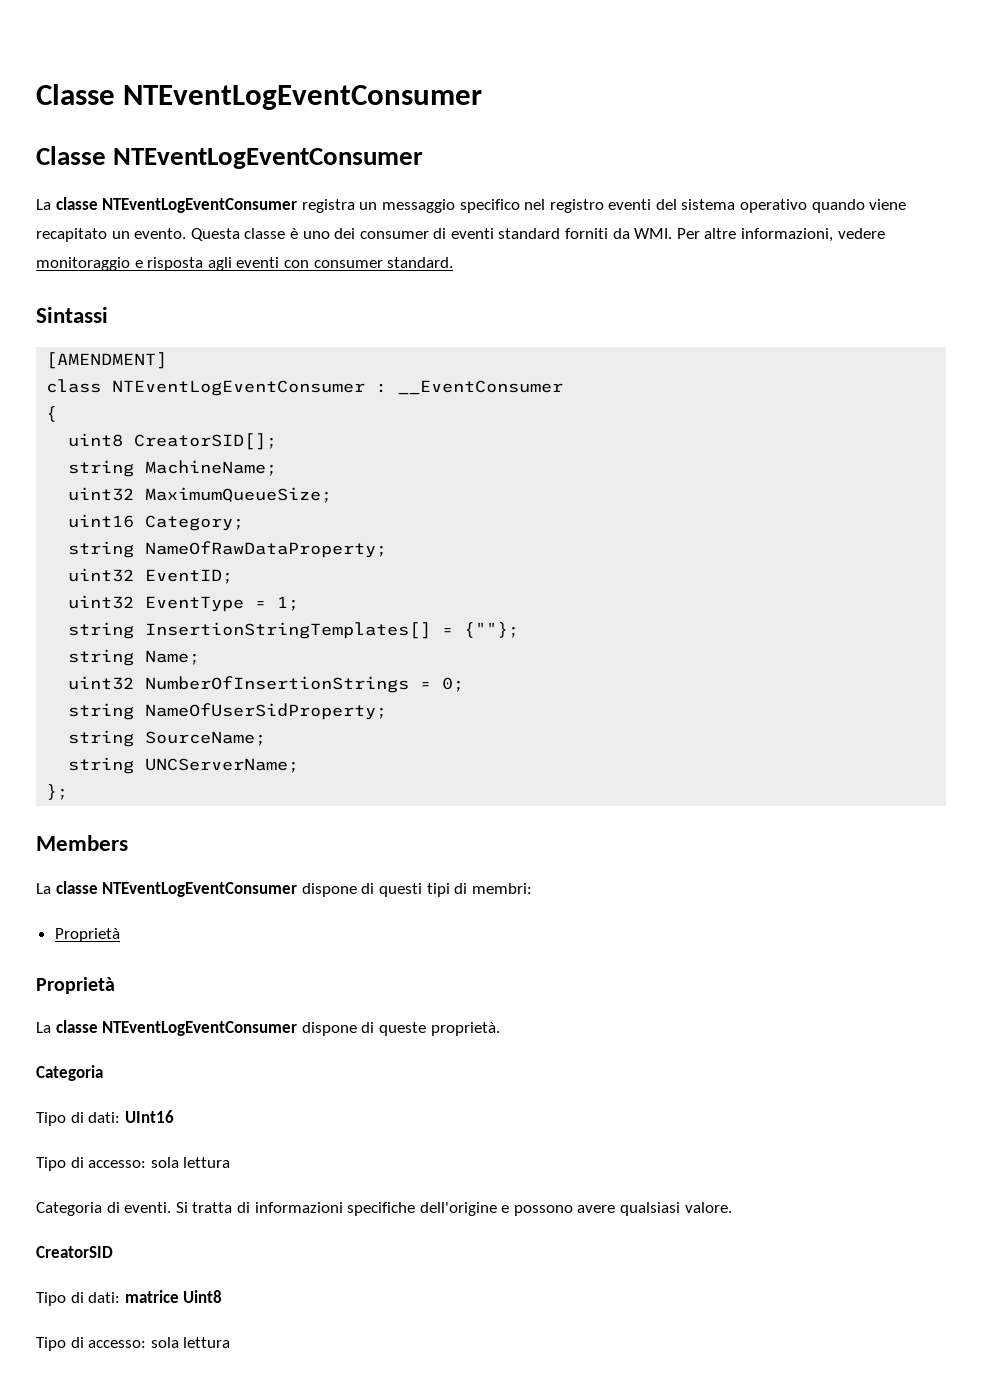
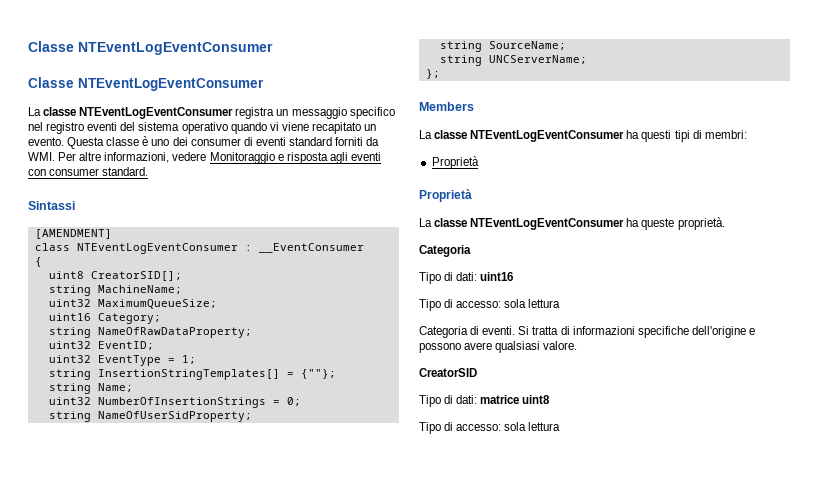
(865, 206) none -> [269,122,279,131] vi
[36,257,130,271] monitoraggio -> [209,152,275,164] Monitoraggio
[301,883,375,897] dispone di -> [626,130,640,139] ha
[301,1022,375,1036] dispone di -> [626,218,640,227] ha
[124,1110,174,1123] UInt16 -> [480,272,514,281] uint16
[183,1290,223,1303] Uint8 -> [522,395,551,404] uint8

